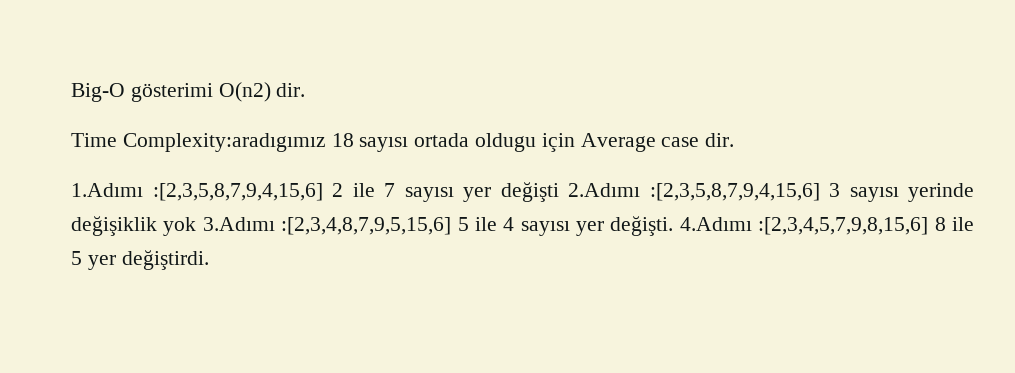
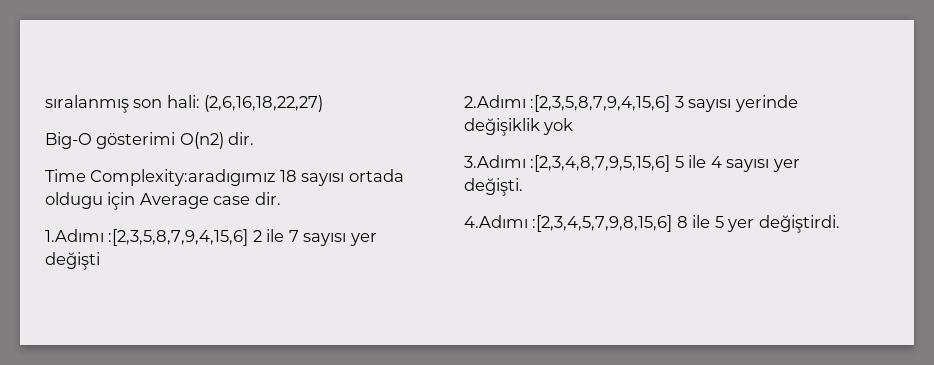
(71, 92) none -> [45,95,324,113] sıralanmış son hali: (2,6,16,18,22,27) //
(559, 192) none -> (100, 261) //
(197, 226) none -> (574, 126) //
(674, 226) none -> (523, 187) //

